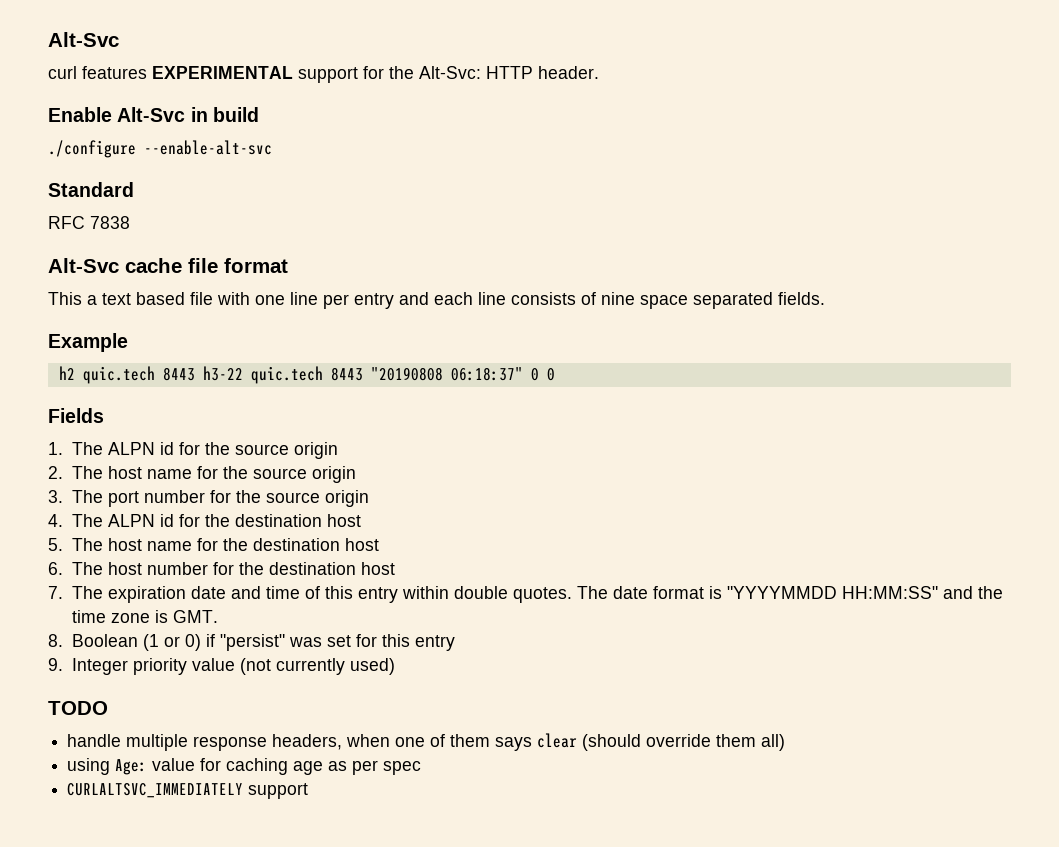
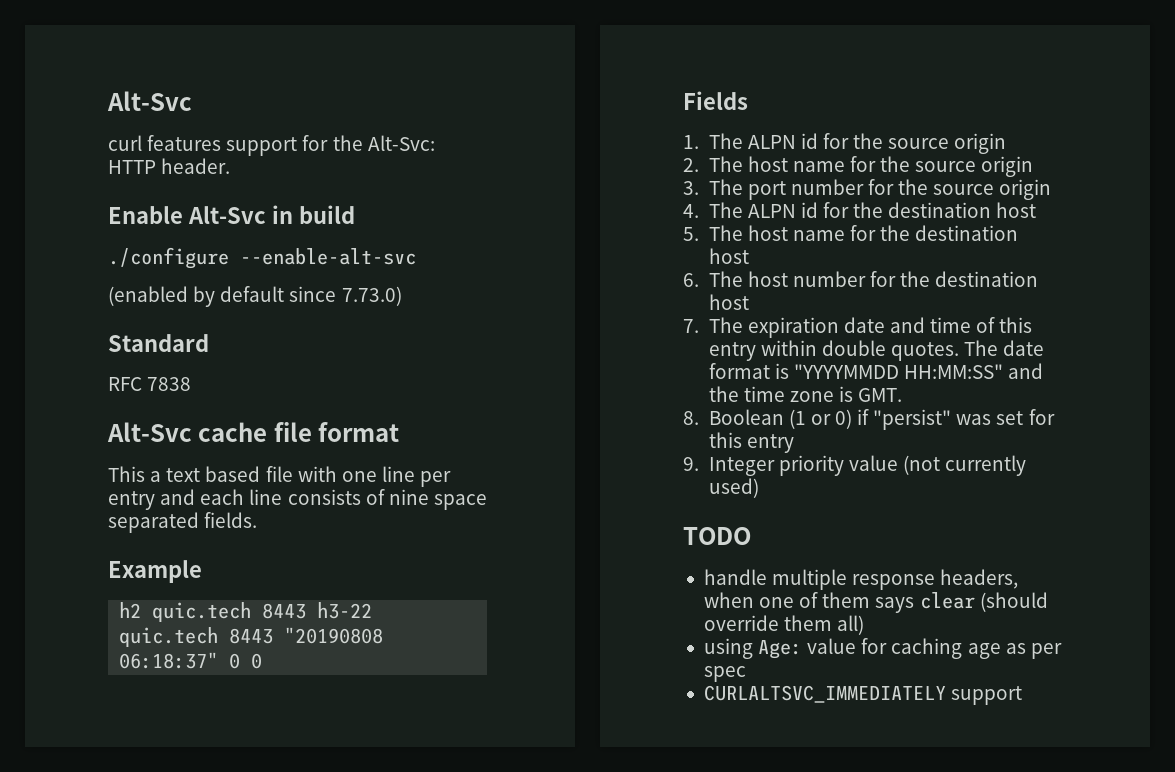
[152,66,293,79] EXPERIMENTAL -> (222, 143) none
(272, 147) none -> [108,286,402,307] // (enabled by default since 7.73.0)

